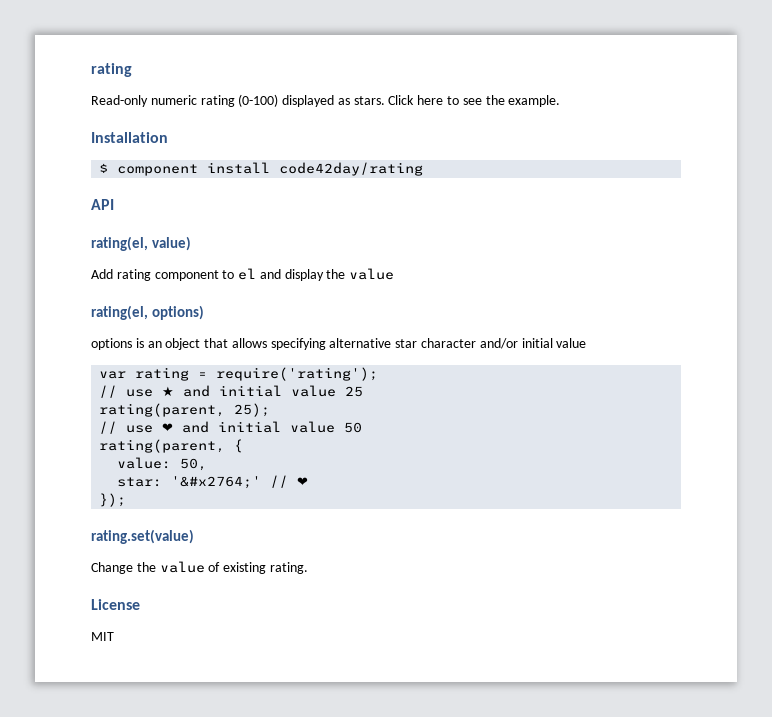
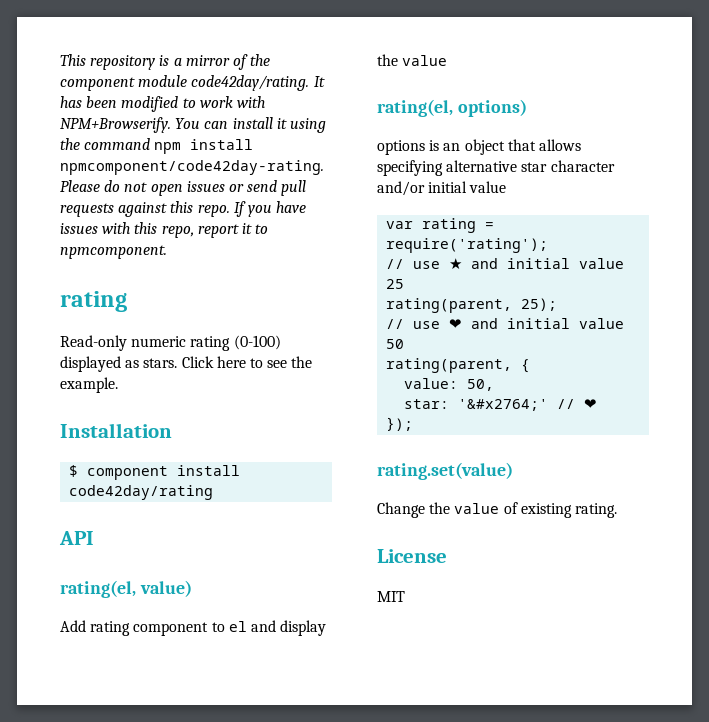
(91, 70) none -> [60,54,271,70] [60,75,325,91] [60,96,265,112] [60,117,326,133] [60,138,254,154] [60,160,324,175] [60,180,307,196] [60,201,307,217] [60,222,269,238] [60,245,167,259] This repository is a mirror of the component module code42day/rating. It has been modified to work with NPM+Browserify. You can install it using the command npm install npmcomponent/code42day-rating. Please do not open issues or send pull requests against this repo. If you have issues with this repo, report it to npmcomponent. //

